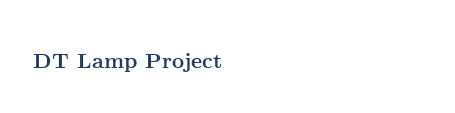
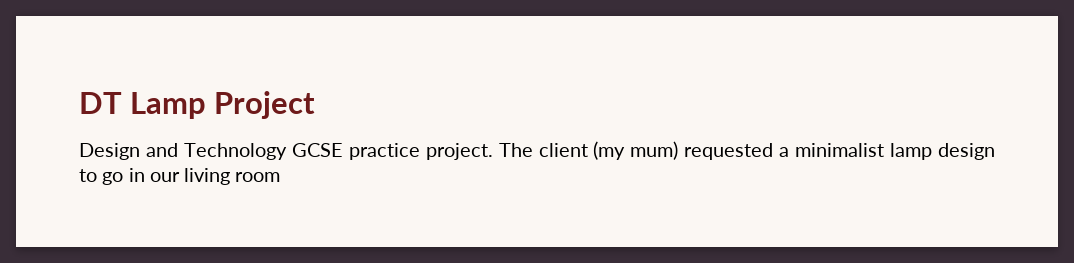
(222, 62) none -> [79,141,996,160] [79,168,281,185] // Design and Technology GCSE practice project. The client (my mum) requested a minimalist lamp design to go in our living room

